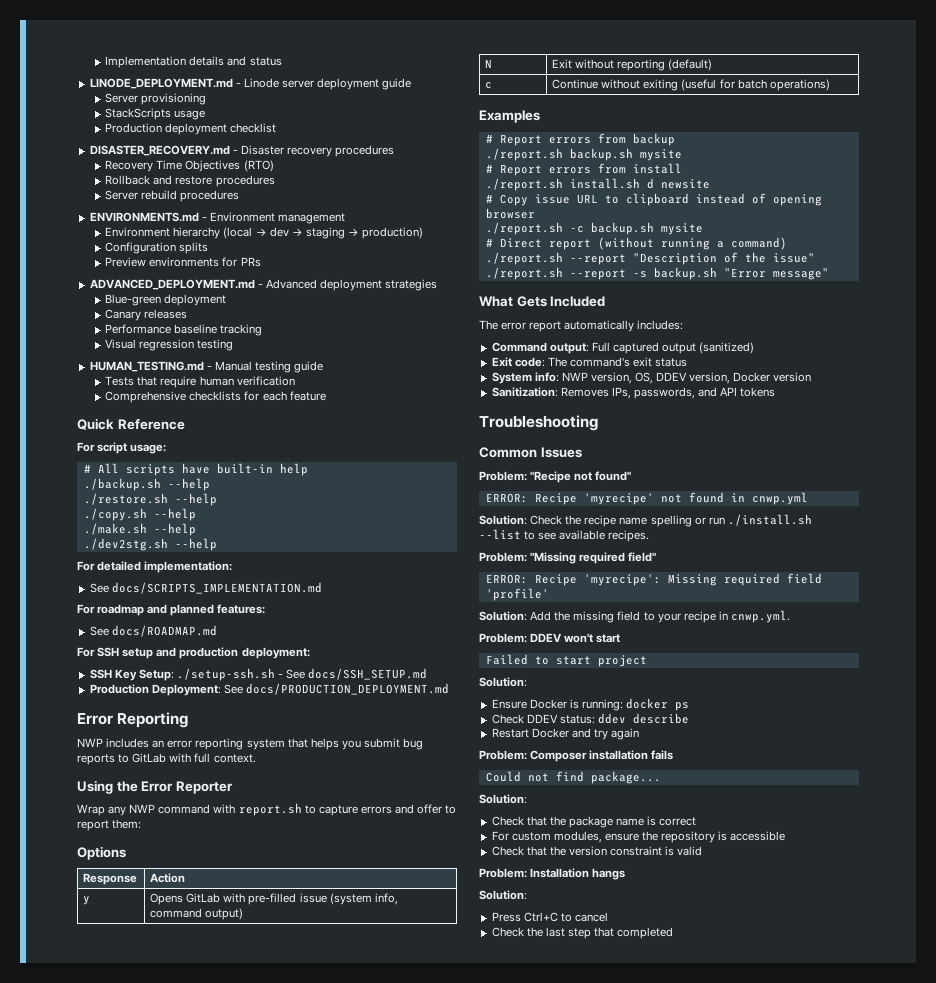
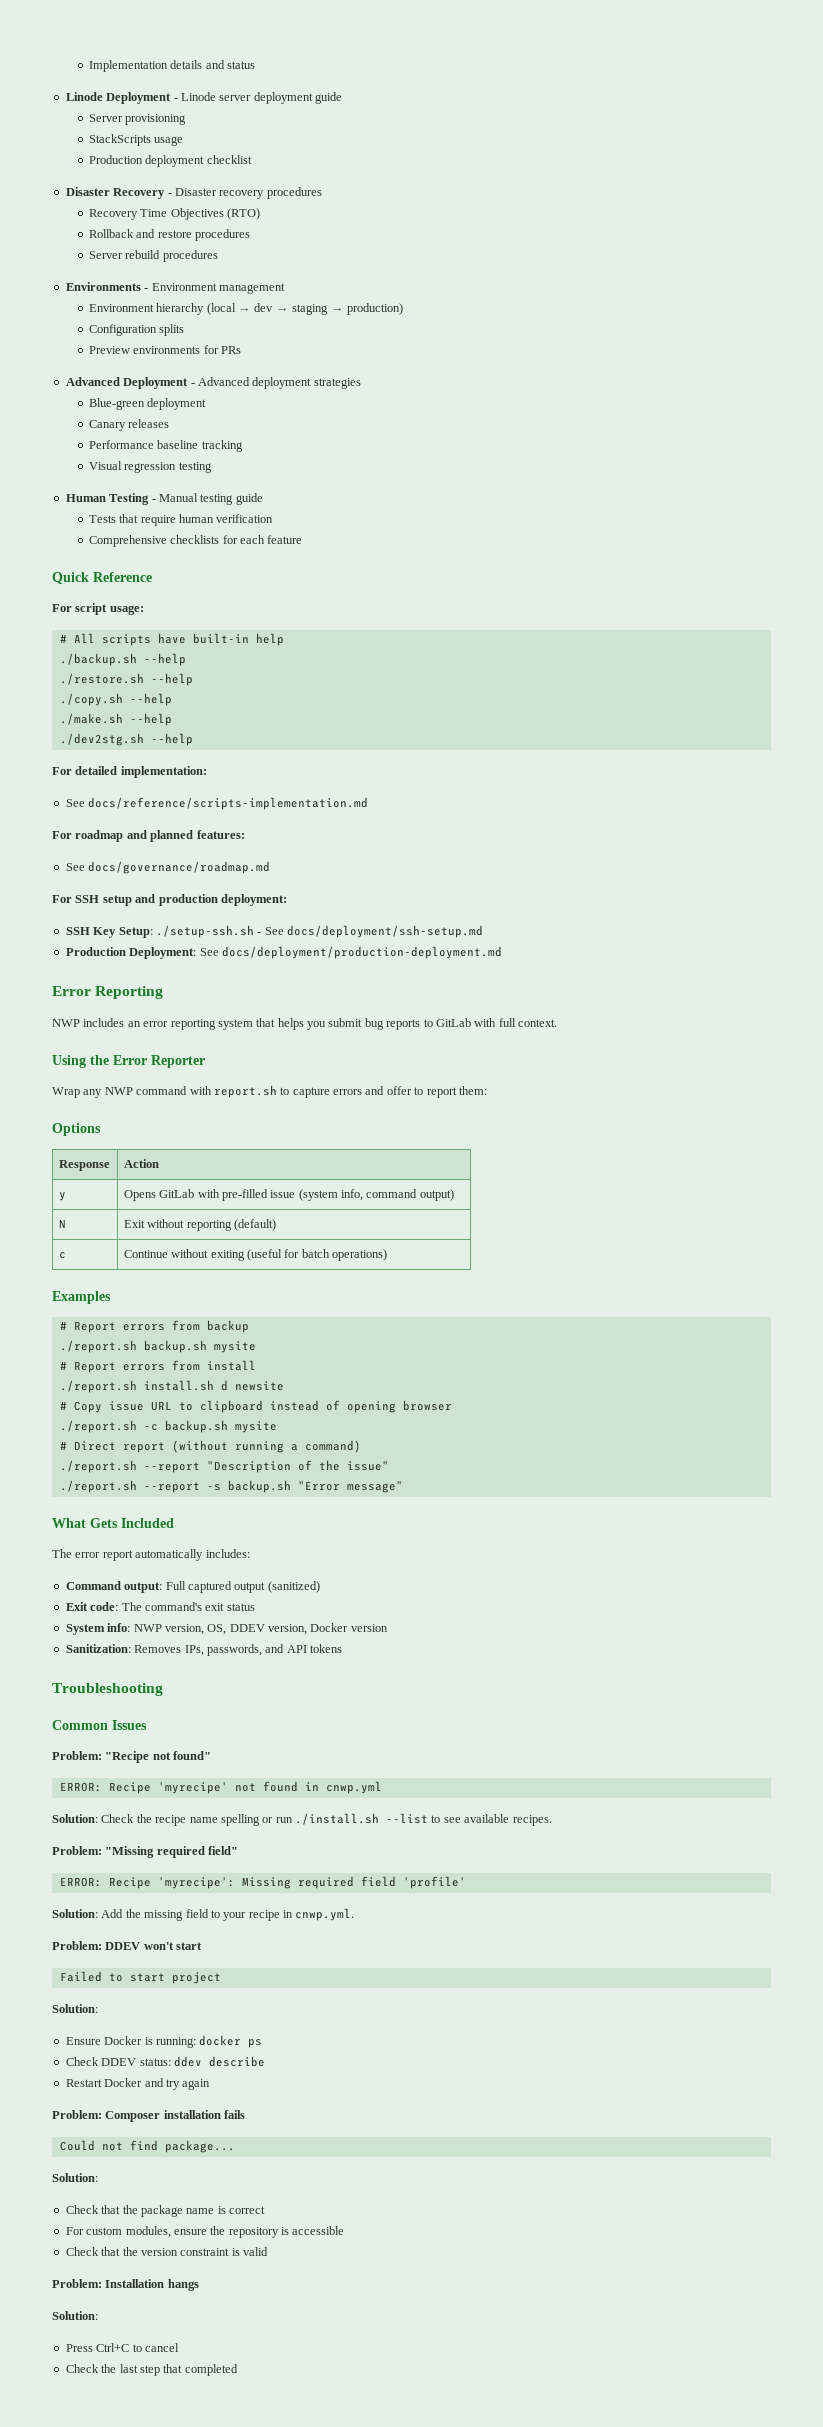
[89,78,233,89] LINODE_DEPLOYMENT.md -> [65,92,172,104] Linode Deployment
[89,145,230,156] DISASTER_RECOVERY.md -> [65,187,166,199] Disaster Recovery
[89,212,199,222] ENVIRONMENTS.md -> [65,282,141,291] Environments
[89,279,255,290] ADVANCED_DEPLOYMENT.md -> [65,377,189,389] Advanced Deployment
[89,361,204,372] HUMAN_TESTING.md -> [65,493,150,505] Human Testing
[111,582,322,594] docs/SCRIPTS_IMPLEMENTATION.md -> [88,797,369,810] docs/reference/scripts-implementation.md
[111,625,217,637] docs/ROADMAP.md -> [88,861,271,874] docs/governance/roadmap.md
[308,668,428,680] docs/SSH_SETUP.md -> [287,925,483,938] docs/deployment/ssh-setup.md
[245,683,449,695] docs/PRODUCTION_DEPLOYMENT.md -> [221,946,502,959] docs/deployment/production-deployment.md

